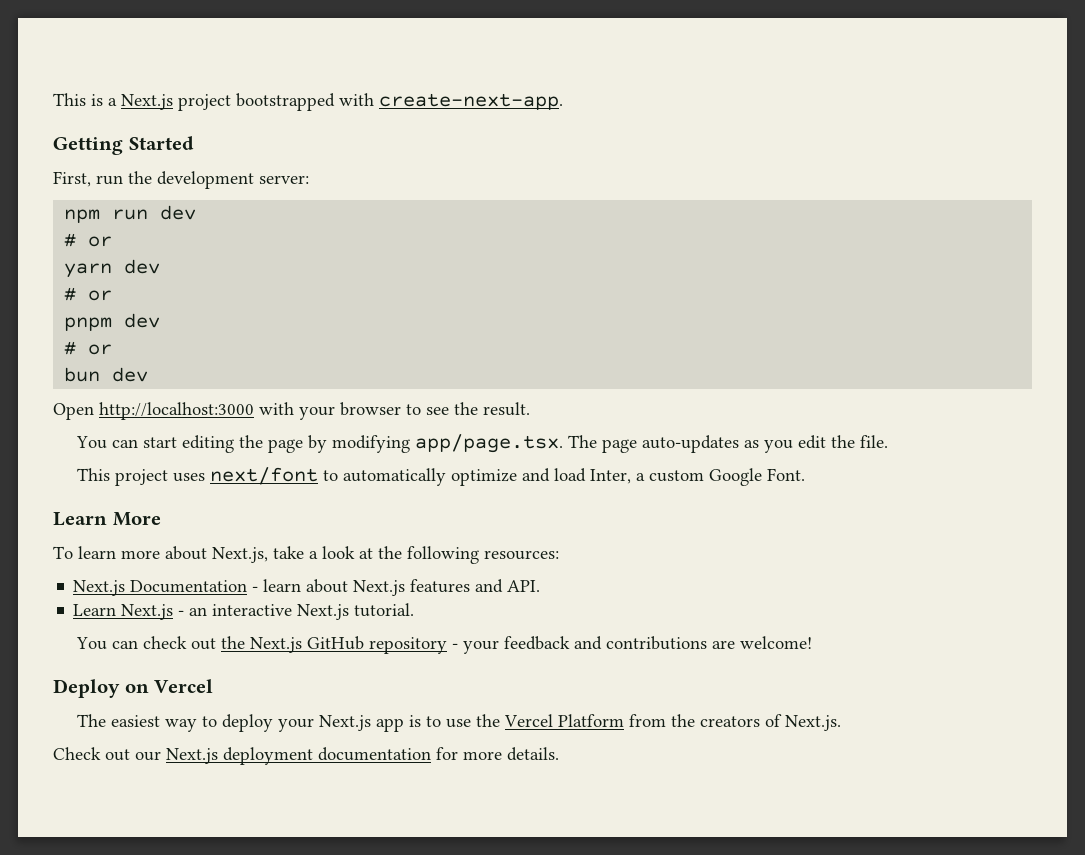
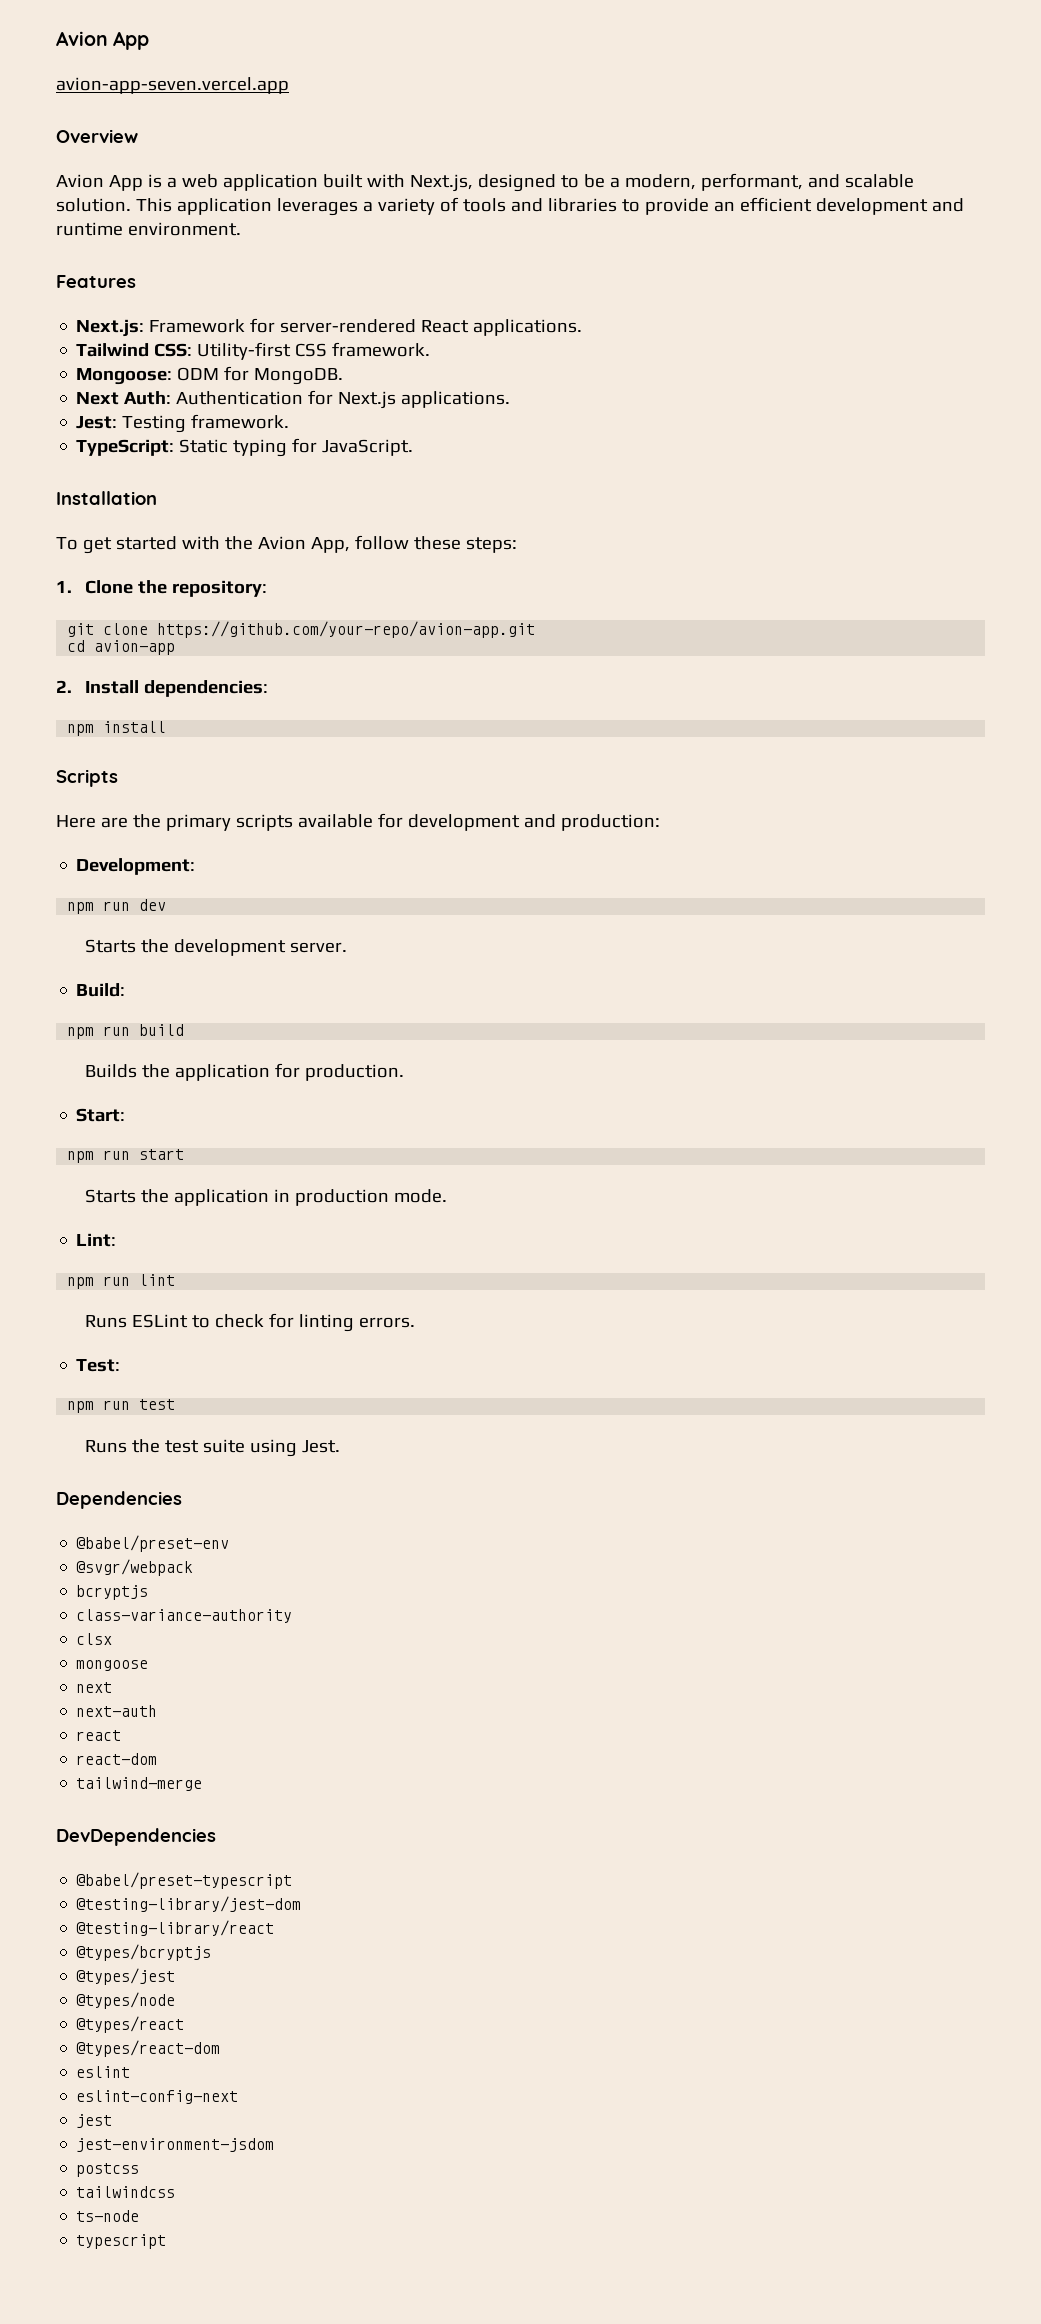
[53,93,563,111] [53,136,194,155] [53,171,309,189] [64,205,197,223] [64,233,113,247] [64,259,161,278] [64,287,113,301] [64,313,161,331] [64,341,113,355] [64,367,149,382] [53,402,530,420] [76,434,889,453] [77,467,806,486] [53,512,161,526] [53,546,559,564] [73,579,541,596] [73,603,415,620] [76,636,813,654] [53,679,214,698] [77,714,842,732] [53,747,559,765] This is a Next.js project bootstrapped with create-next-app. // Getting Started // First, run the development server: // npm run dev // # or // yarn dev // # or // pnpm dev // # or // bun dev // Open http://localhost:3000 with your browser to see the result. // You can start editing the page by modifying app/page.tsx. The page auto-updates as you edit the file. // This project uses next/font to automatically optimize and load Inter, a custom Google Font. // Learn More // To learn more about Next.js, take a look at the following resources: // Next.js Documentation - learn about Next.js features and API. // Learn Next.js - an interactive Next.js tutorial. // You can check out the Next.js GitHub repository - your feedback and contributions are welcome! // Deploy on Vercel // The easiest way to deploy your Next.js app is to use the Vercel Platform from the creators of Next.js. // Check out our Next.js deployment documentation for more details. -> [56,31,150,50] [56,77,289,94] [56,129,138,143] [56,173,914,192] [56,197,964,216] [56,222,241,236] [56,275,136,288] [76,318,583,337] [76,342,431,360] [76,366,344,385] [76,390,511,409] [76,414,290,433] [76,438,414,457] [56,491,157,505] [56,535,517,554] [56,580,267,597] [67,621,536,638] [67,640,176,655] [56,680,268,697] [67,721,167,736] [56,769,118,787] [56,813,660,831] [76,858,196,875] [67,899,167,914] [84,939,347,956] [76,983,126,997] [67,1024,185,1039] [84,1063,404,1081] [76,1108,126,1122] [67,1149,185,1163] [84,1189,447,1206] [76,1233,117,1247] [67,1274,176,1289] [84,1313,415,1332] [76,1359,121,1372] [67,1399,176,1413] [84,1439,340,1457] [56,1491,182,1509] [76,1535,230,1552] [76,1559,194,1576] [76,1585,149,1600] [76,1609,293,1623] [76,1633,113,1645] [76,1660,149,1671] [76,1682,113,1693] [76,1705,158,1717] [76,1730,122,1741] [76,1753,158,1765] [76,1777,203,1791] [56,1828,216,1846] [76,1872,293,1889] [76,1896,302,1912] [76,1920,275,1936] [76,1944,212,1961] [76,1968,176,1985] [76,1992,176,2009] [76,2016,185,2033] [76,2040,221,2057] [76,2066,131,2078] [76,2090,239,2104] [76,2114,113,2128] [76,2138,275,2152] [76,2163,140,2177] [76,2186,176,2198] [76,2210,140,2222] [76,2234,167,2249] Avion App // avion-app-seven.vercel.app // Overview // Avion App is a web application built with Next.js, designed to be a modern, performant, and scalable solution. This application leverages a variety of tools and libraries to provide an efficient development and runtime environment. // Features // Next.js: Framework for server-rendered React applications. // Tailwind CSS: Utility-first CSS framework. // Mongoose: ODM for MongoDB. // Next Auth: Authentication for Next.js applications. // Jest: Testing framework. // TypeScript: Static typing for JavaScript. // Installation // To get started with the Avion App, follow these steps: // 1. Clone the repository: // git clone https://github.com/your-repo/avion-app.git // cd avion-app // 2. Install dependencies: // npm install // Scripts // Here are the primary scripts available for development and production: // Development: // npm run dev // Starts the development server. // Build: // npm run build // Builds the application for production. // Start: // npm run start // Starts the application in production mode. // Lint: // npm run lint // Runs ESLint to check for linting errors. // Test: // npm run test // Runs the test suite using Jest. // Dependencies // @babel/preset-env // @svgr/webpack // bcryptjs // class-variance-authority // clsx // mongoose // next // next-auth // react // react-dom // tailwind-merge // DevDependencies // @babel/preset-typescript // @testing-library/jest-dom // @testing-library/react // @types/bcryptjs // @types/jest // @types/node // @types/react // @types/react-dom // eslint // eslint-config-next // jest // jest-environment-jsdom // postcss // tailwindcss // ts-node // typescript

